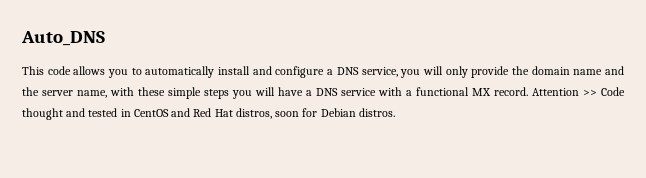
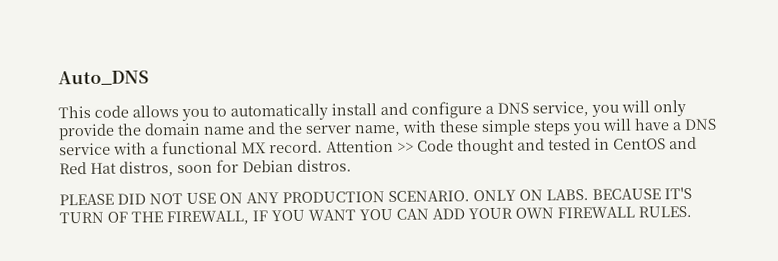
(395, 112) none -> [59,186,692,206] [59,205,692,226] // PLEASE DID NOT USE ON ANY PRODUCTION SCENARIO. ONLY ON LABS. BECAUSE IT'S TURN OF THE FIREWALL, IF YOU WANT YOU CAN ADD YOUR OWN FIREWALL RULES.

